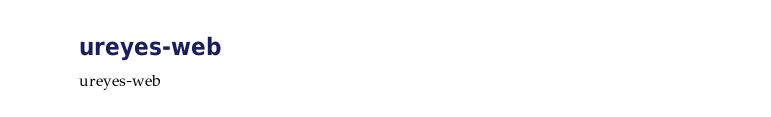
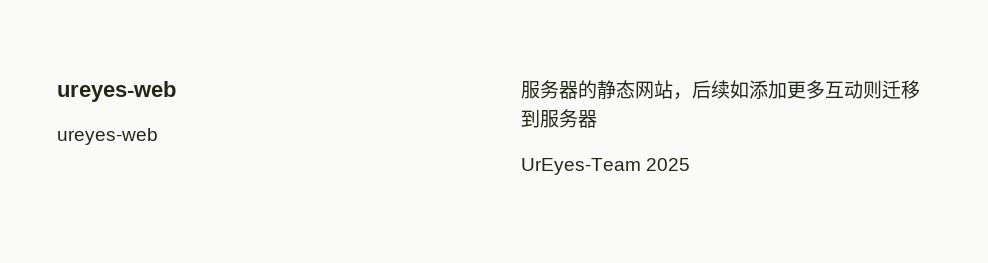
(161, 82) none -> [521,80,920,100] [521,109,597,128] [521,158,691,175] // 服务器的静态网站，后续如添加更多互动则迁移到服务器 // UrEyes-Team 2025

